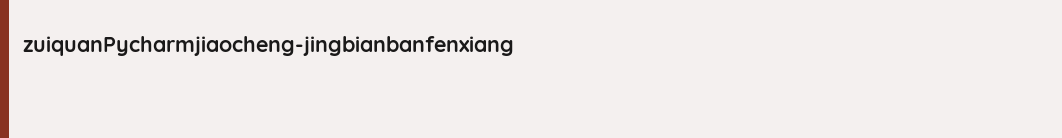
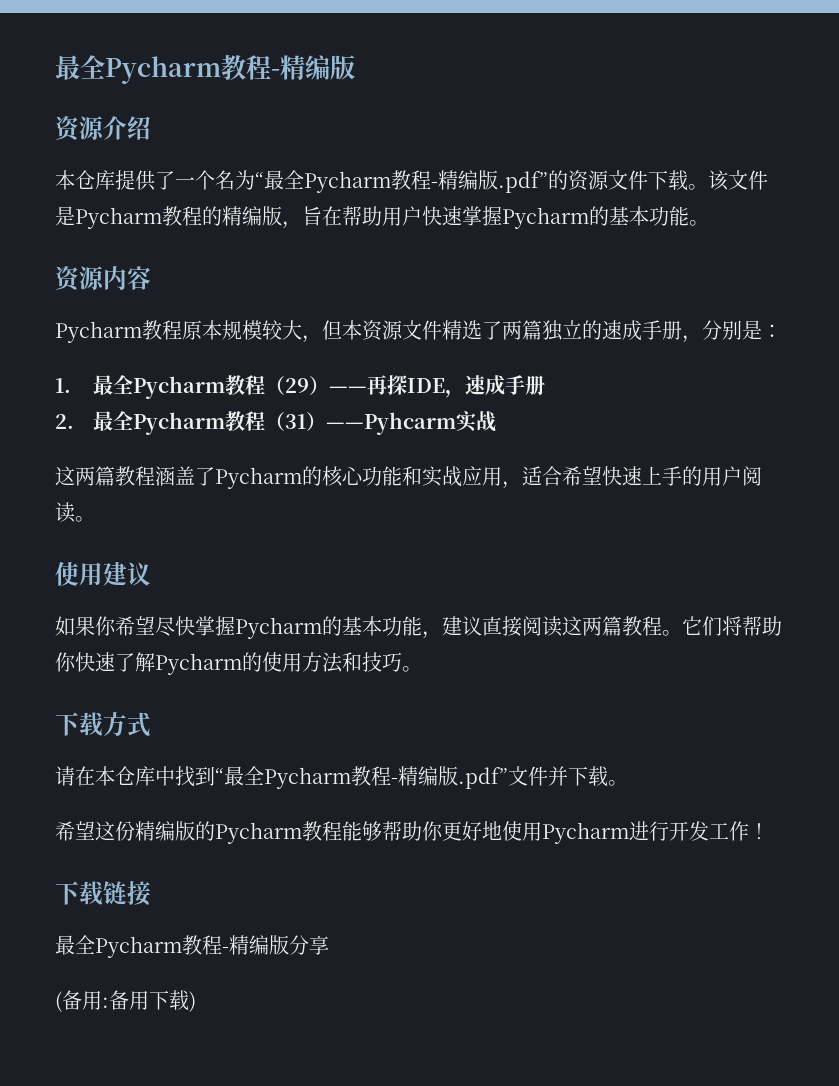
[23,36,514,56] zuiquanPycharmjiaocheng-jingbianbanfenxiang -> [55,55,355,84] [55,116,151,142] [55,170,768,193] [55,206,709,229] [55,266,151,292] [55,320,782,343] [55,375,545,399] [55,411,496,435] [55,466,762,489] [55,502,95,523] [55,562,151,586] [55,616,782,639] [55,652,422,675] [55,712,151,737] [55,766,628,789] [55,821,769,844] [55,881,151,906] [55,935,329,958] [55,990,196,1012] 最全Pycharm教程-精编版 // 资源介绍 // 本仓库提供了一个名为“最全Pycharm教程-精编版.pdf”的资源文件下载。该文件是Pycharm教程的精编版，旨在帮助用户快速掌握Pycharm的基本功能。 // 资源内容 // Pycharm教程原本规模较大，但本资源文件精选了两篇独立的速成手册，分别是： // 1.最全Pycharm教程（29）——再探IDE，速成手册 // 2.最全Pycharm教程（31）——Pyhcarm实战 // 这两篇教程涵盖了Pycharm的核心功能和实战应用，适合希望快速上手的用户阅读。 // 使用建议 // 如果你希望尽快掌握Pycharm的基本功能，建议直接阅读这两篇教程。它们将帮助你快速了解Pycharm的使用方法和技巧。 // 下载方式 // 请在本仓库中找到“最全Pycharm教程-精编版.pdf”文件并下载。 // 希望这份精编版的Pycharm教程能够帮助你更好地使用Pycharm进行开发工作！ // 下载链接 // 最全Pycharm教程-精编版分享 // (备用:备用下载)

